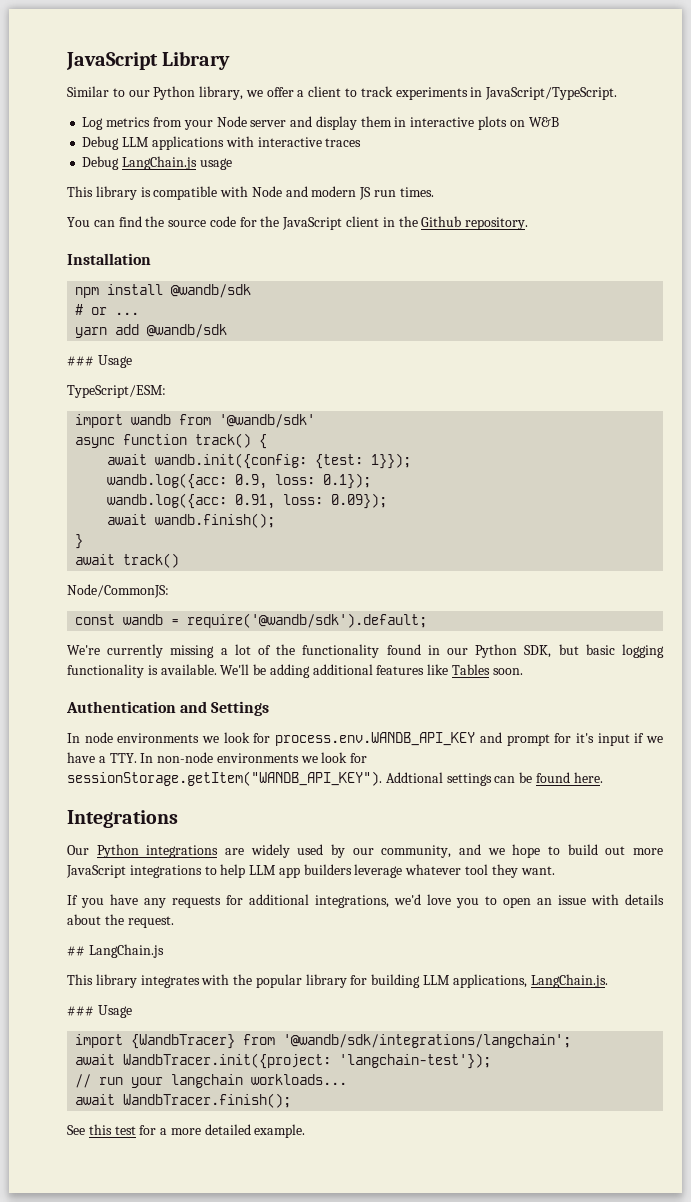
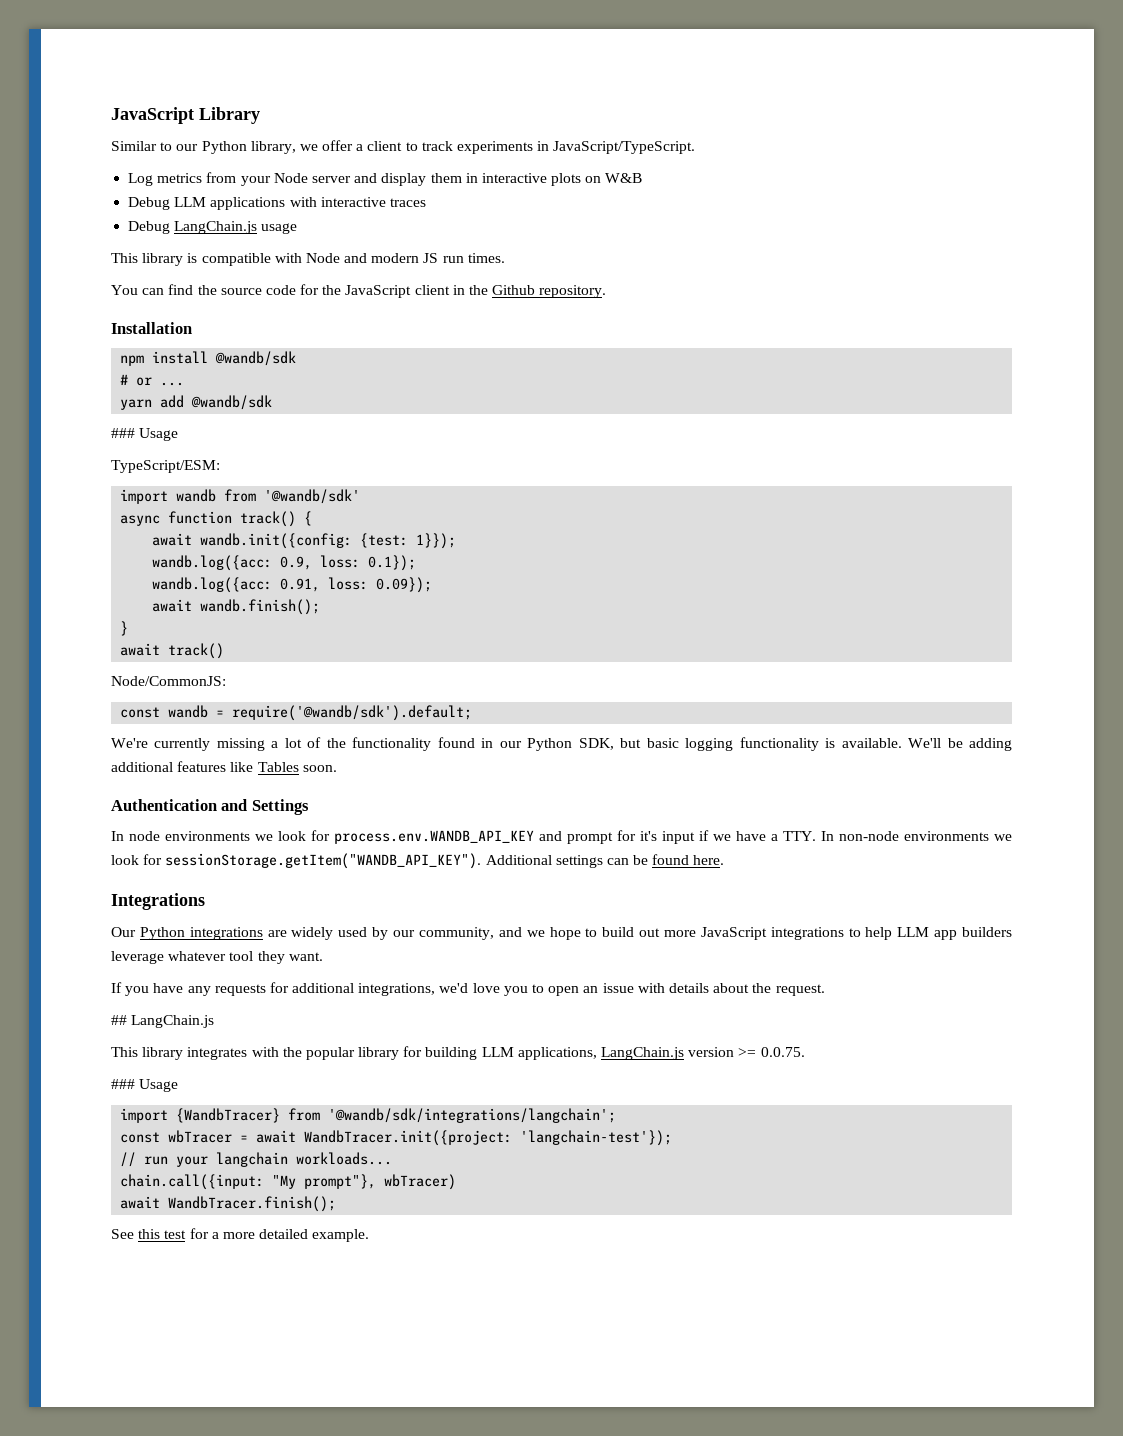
[385,772,443,783] Addtional -> [485,855,552,865] Additional
[530,974,608,988] LangChain.js. -> [601,1047,805,1060] LangChain.js version >= 0.0.75.
(572, 1041) none -> [120,1130,249,1143] const wbTracer =
(348, 1079) none -> [120,1174,457,1190] // chain.call({input: "My prompt"}, wbTracer)

